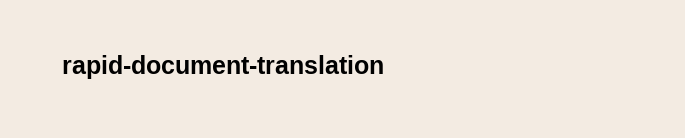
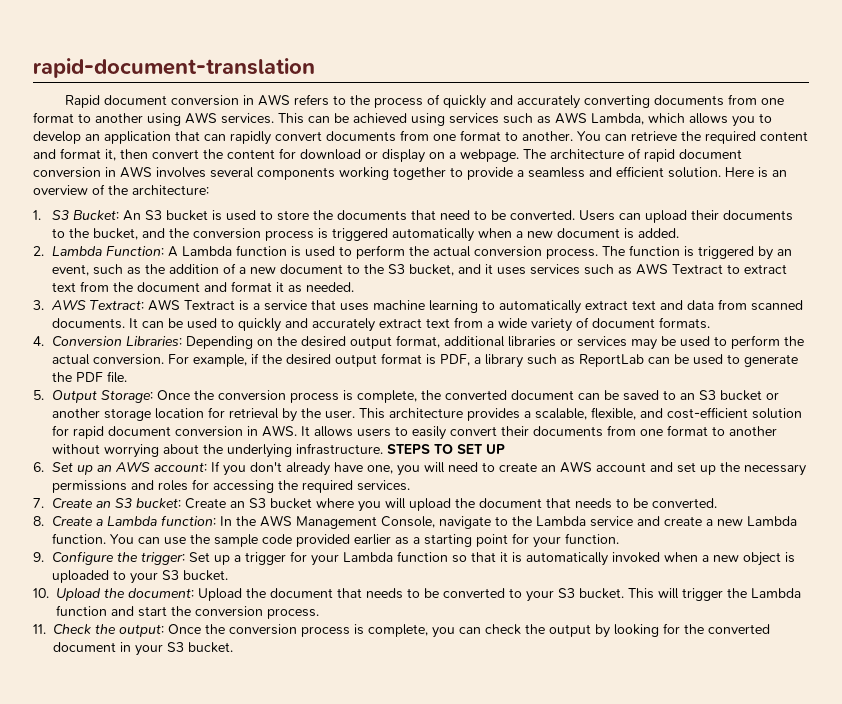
(384, 67) none -> [64,94,784,109] [33,112,772,127] [33,130,808,145] [33,148,742,163] [33,166,787,180] [33,184,209,195] [33,210,794,223] [52,228,680,242] [33,245,793,260] [52,263,788,276] [52,281,355,293] [33,299,804,314] [52,317,711,332] [33,335,805,350] [52,353,799,368] [52,371,128,383] [33,390,780,403] [52,407,803,422] [52,425,778,440] [52,443,506,458] [33,461,807,476] [52,479,411,493] [33,498,718,512] [33,515,798,529] [52,533,620,548] [33,551,796,566] [52,570,229,584] [33,587,801,602] [56,605,319,619] [33,623,770,638] [53,642,233,656] // Rapid document conversion in AWS refers to the process of quickly and accurately converting documents from one format to another using AWS services. This can be achieved using services such as AWS Lambda, which allows you to develop an application that can rapidly convert documents from one format to another. You can retrieve the required content and format it, then convert the content for download or display on a webpage. The architecture of rapid document conversion in AWS involves several components working together to provide a seamless and efficient solution. Here is an overview of the architecture: // 1. S3 Bucket: An S3 bucket is used to store the documents that need to be converted. Users can upload their documents to the bucket, and the conversion process is triggered automatically when a new document is added. // 2. Lambda Function: A Lambda function is used to perform the actual conversion process. The function is triggered by an event, such as the addition of a new document to the S3 bucket, and it uses services such as AWS Textract to extract text from the document and format it as needed. // 3. AWS Textract: AWS Textract is a service that uses machine learning to automatically extract text and data from scanned documents. It can be used to quickly and accurately extract text from a wide variety of document formats. // 4. Conversion Libraries: Depending on the desired output format, additional libraries or services may be used to perform the actual conversion. For example, if the desired output format is PDF, a library such as ReportLab can be used to generate the PDF file. // 5. Output Storage: Once the conversion process is complete, the converted document can be saved to an S3 bucket or another storage location for retrieval by the user. This architecture provides a scalable, flexible, and cost-efficient solution for rapid document conversion in AWS. It allows users to easily convert their documents from one format to another without worrying about the underlying infrastructure. STEPS TO SET UP // 6. Set up an AWS account: If you don't already have one, you will need to create an AWS account and set up the necessary permissions and roles for accessing the required services. // 7. Create an S3 bucket: Create an S3 bucket where you will upload the document that needs to be converted. // 8. Create a Lambda function: In the AWS Management Console, navigate to the Lambda service and create a new Lambda function. You can use the sample code provided earlier as a starting point for your function. // 9. Configure the trigger: Set up a trigger for your Lambda function so that it is automatically invoked when a new object is uploaded to your S3 bucket. // 10. Upload the document: Upload the document that needs to be converted to your S3 bucket. This will trigger the Lambda function and start the conversion process. // 11. Check the output: Once the conversion process is complete, you can check the output by looking for the converted document in your S3 bucket.

